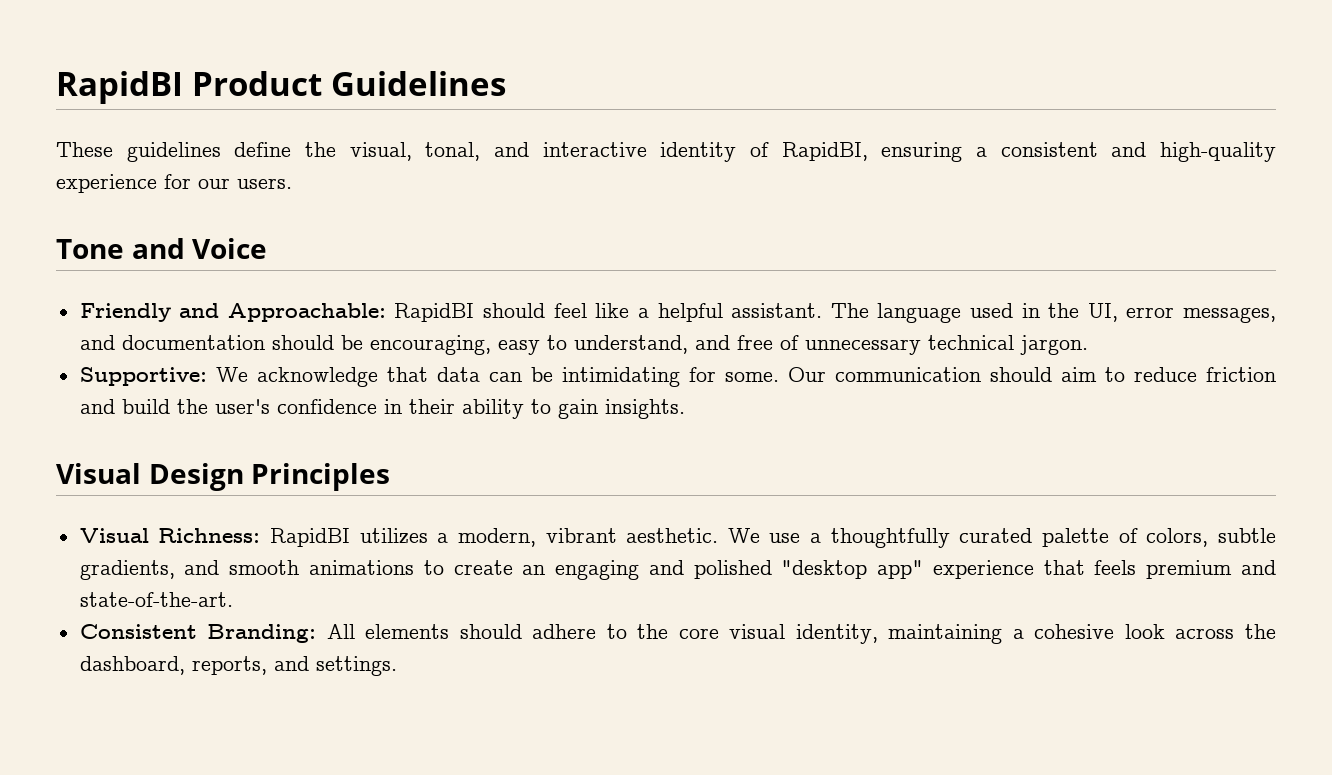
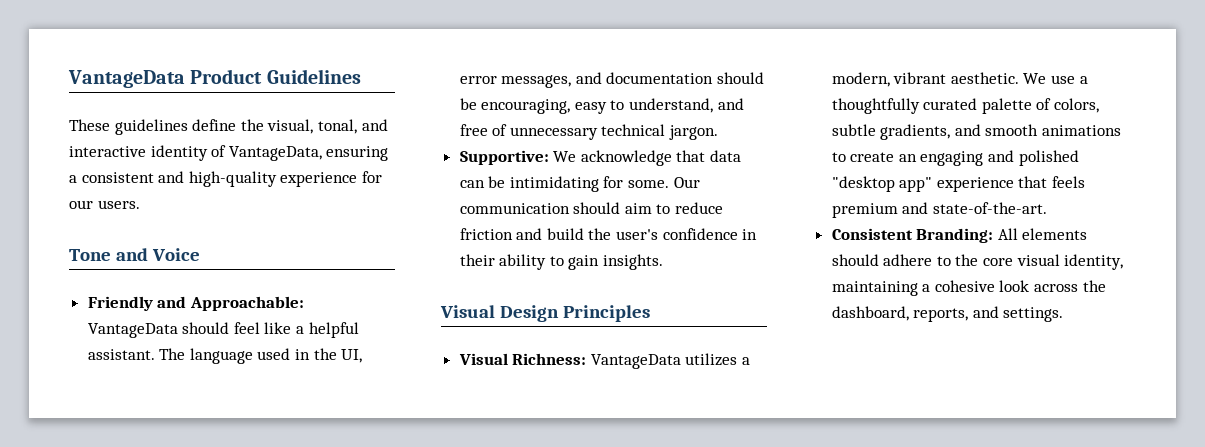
[56,71,183,104] RapidBI -> [68,70,185,88] VantageData
[781,142,868,161] RapidBI, -> [228,146,322,161] VantageData,
[394,303,475,322] RapidBI -> [87,323,178,338] VantageData
[269,528,350,547] RapidBI -> [590,354,681,369] VantageData

